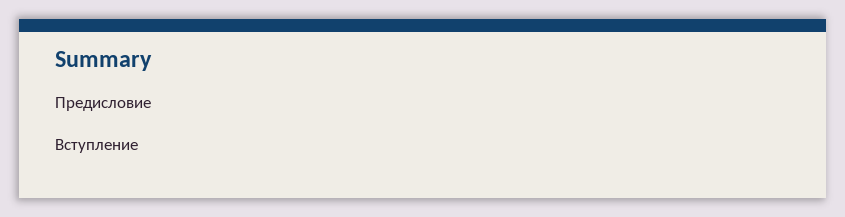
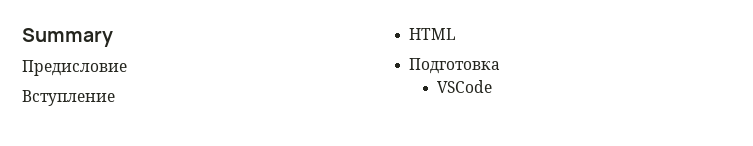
(138, 146) none -> [409,28,457,40] [409,58,501,74] [437,80,493,93] // HTML // Подготовка // VSCode

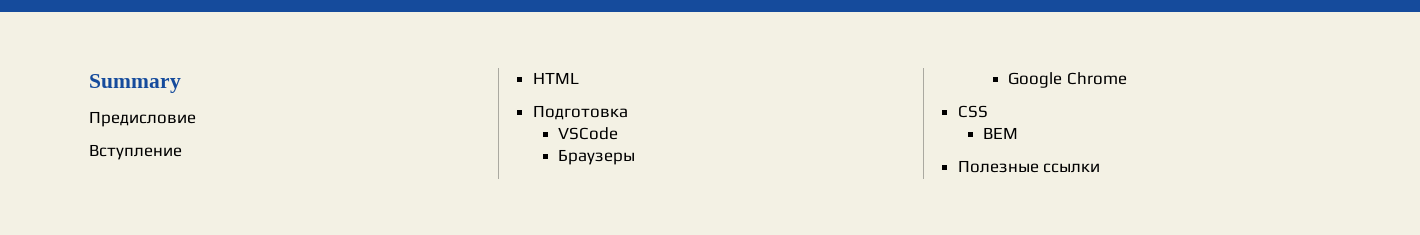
(493, 86) none -> [558,149,636,165] [1008,72,1128,88] [957,105,988,118] [983,127,1019,139] [957,160,1101,173] // Браузеры // Google Chrome // CSS // BEM // Полезные ссылки

